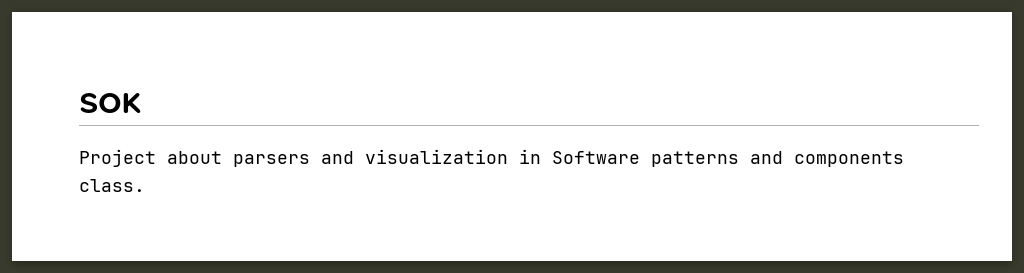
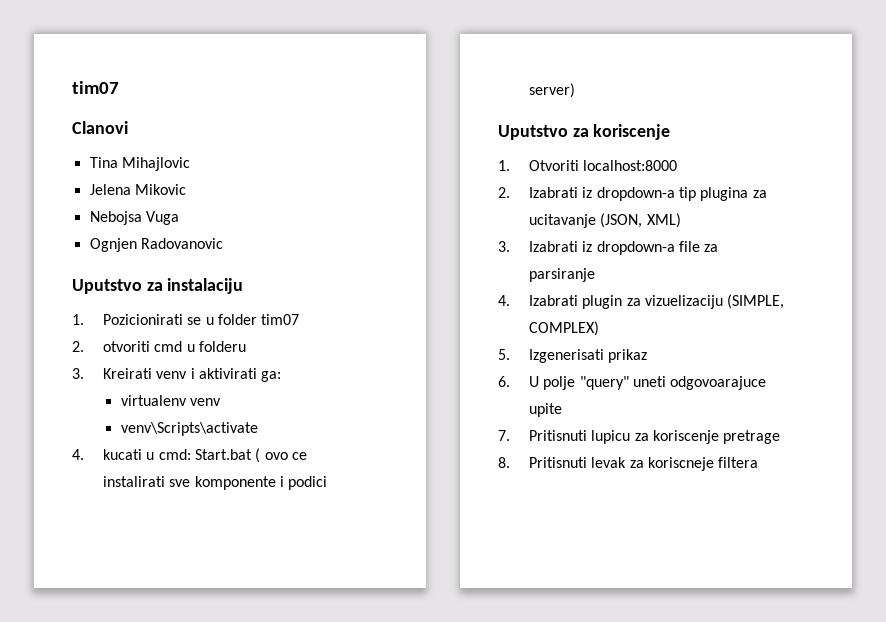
[79,92,141,114] [79,149,904,167] [79,179,145,192] SOK // Project about parsers and visualization in Software patterns and components class. -> [72,81,119,94] [72,121,128,134] [89,157,190,171] [89,184,186,195] [89,211,179,225] [89,238,223,252] [72,278,244,294] [72,314,300,325] [72,341,246,352] [72,368,282,382] [120,395,221,406] [120,422,258,436] [72,448,307,463] [103,476,328,490] [529,83,576,98] [498,124,671,140] [498,160,678,171] [498,187,767,201] [529,213,681,228] [498,241,719,255] [529,268,596,282] [498,294,785,309] [529,321,600,336] [498,349,648,363] [498,376,767,390] [529,403,563,417] [498,430,781,444] [498,457,759,471] tim07 // Clanovi // Tina Mihajlovic // Jelena Mikovic // Nebojsa Vuga // Ognjen Radovanovic // Uputstvo za instalaciju // 1. Pozicionirati se u folder tim07 // 2. otvoriti cmd u folderu // 3. Kreirati venv i aktivirati ga: // virtualenv venv // venv\Scripts\activate // 4. kucati u cmd: Start.bat ( ovo ce instalirati sve komponente i podici server) // Uputstvo za koriscenje // 1. Otvoriti localhost:8000 // 2. Izabrati iz dropdown-a tip plugina za ucitavanje (JSON, XML) // 3. Izabrati iz dropdown-a file za parsiranje // 4. Izabrati plugin za vizuelizaciju (SIMPLE, COMPLEX) // 5. Izgenerisati prikaz // 6. U polje "query" uneti odgovoarajuce upite // 7. Pritisnuti lupicu za koriscenje pretrage // 8. Pritisnuti levak za koriscneje filtera

